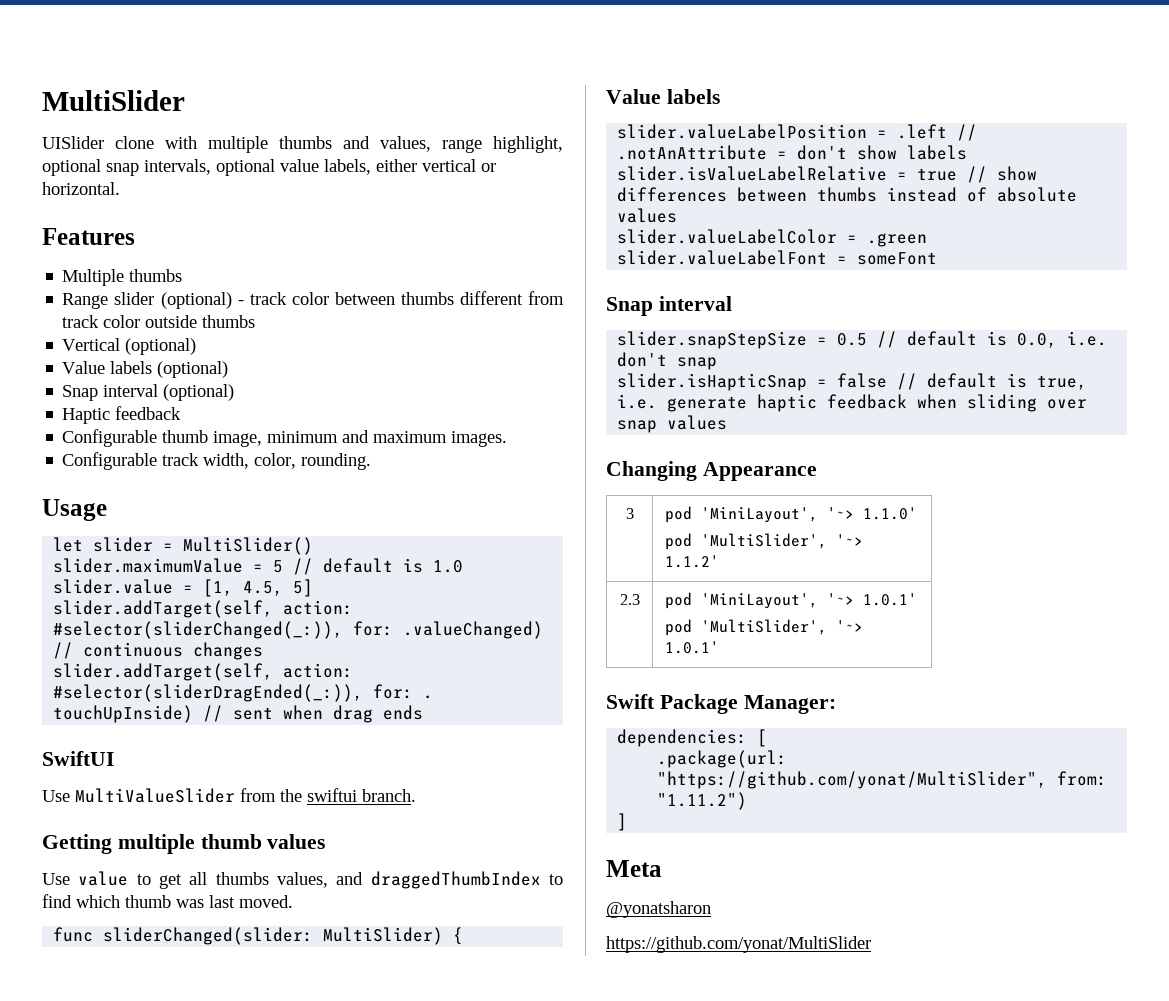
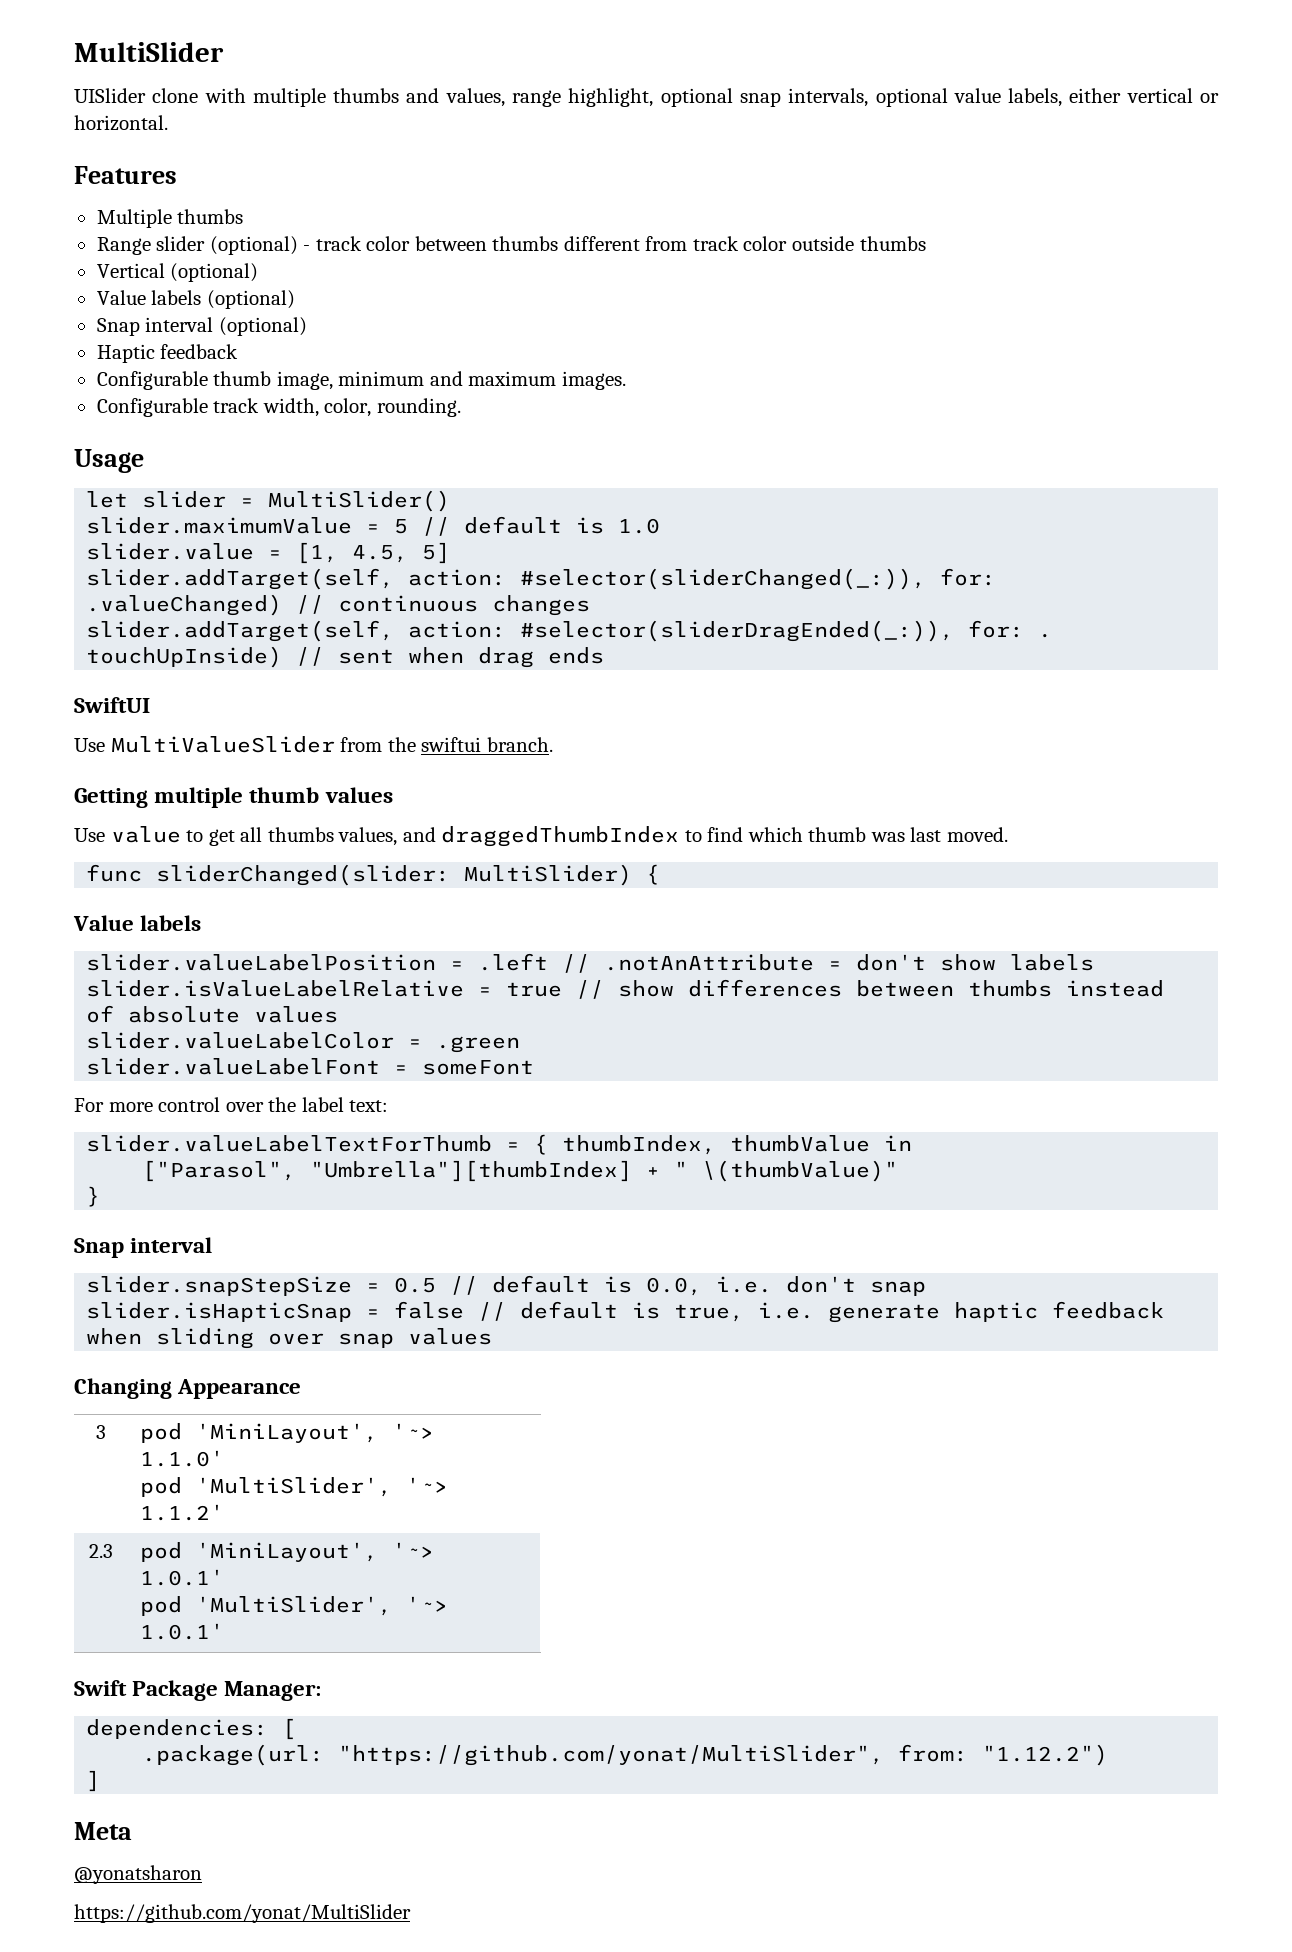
(938, 258) none -> [74,1097,389,1112] [86,1134,913,1155] [142,1160,899,1182] [86,1186,101,1207] // For more control over the label text: // slider.valueLabelTextForThumb = { thumbIndex, thumbValue in // ["Parasol", "Umbrella"][thumbIndex] + " \(thumbValue)" // }
[657,792,748,810] "1.11.2") -> [982,1744,1109,1766] "1.12.2")

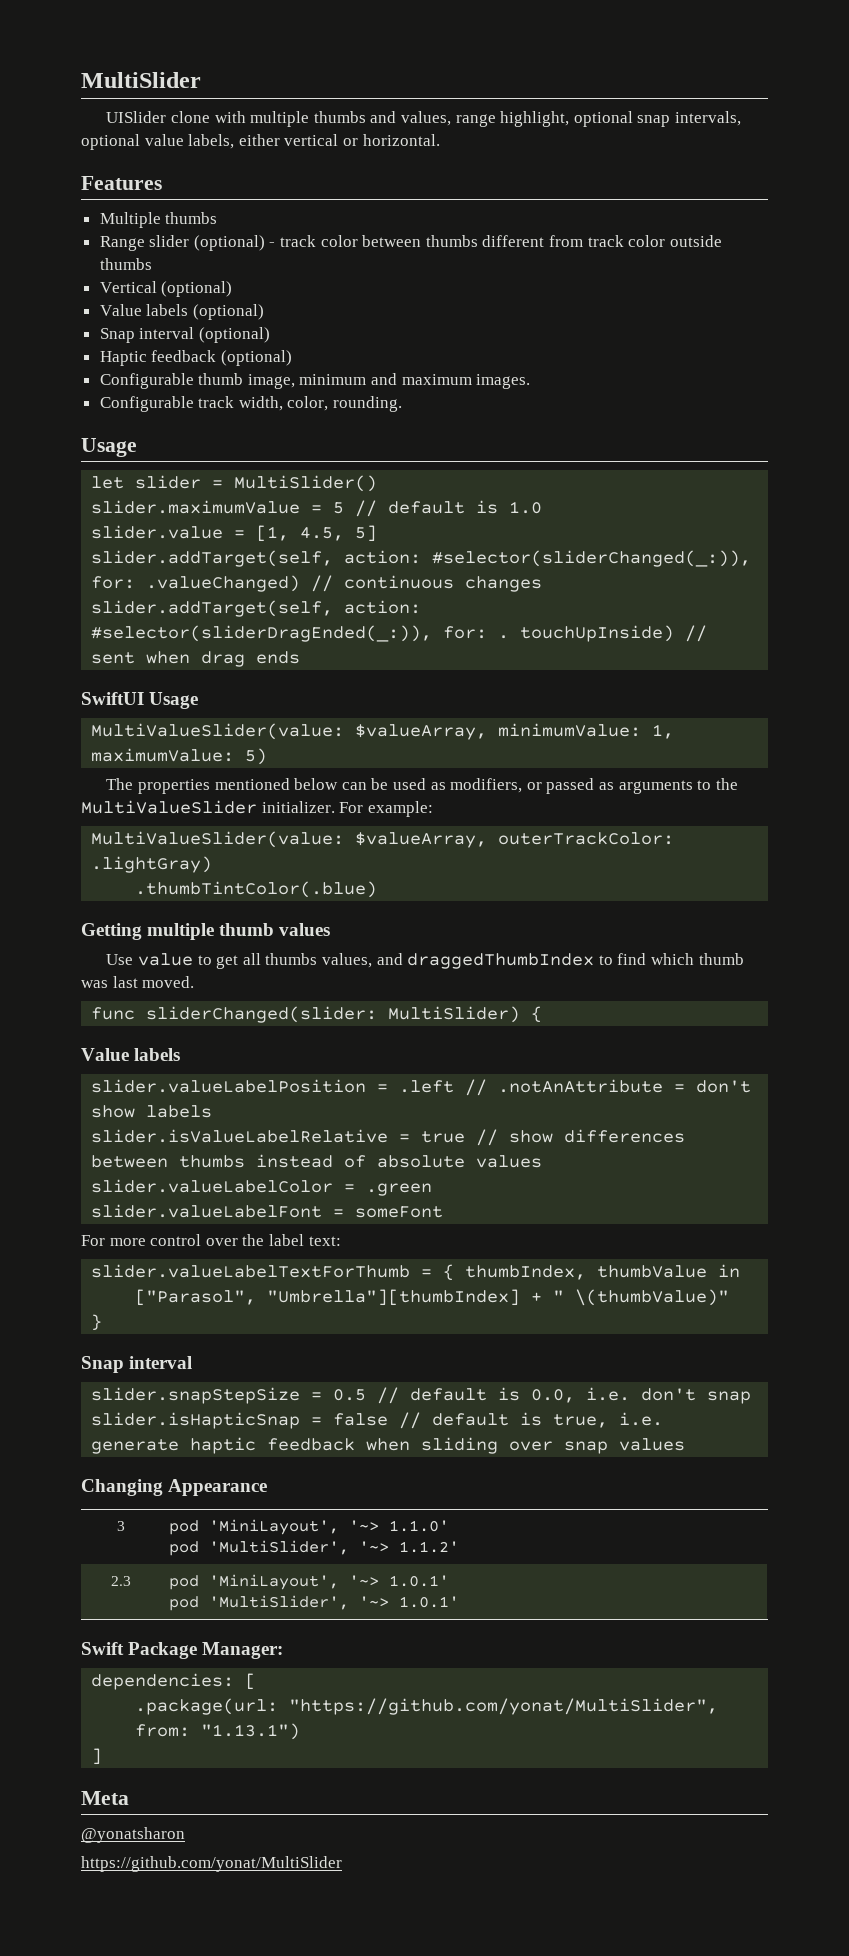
(239, 351) none -> [220,350,292,366] (optional)
[74,736,553,753] // Use MultiValueSlider from the swiftui branch. -> [149,692,199,709] [91,723,675,740] [91,748,268,765] [106,778,738,794] [81,800,433,817] [91,831,675,848] [91,856,213,873] [135,881,378,898] Usage // MultiValueSlider(value: $valueArray, minimumValue: 1, maximumValue: 5) // The properties mentioned below can be used as modifiers, or passed as arguments to the MultiValueSlider initializer. For example: // MultiValueSlider(value: $valueArray, outerTrackColor: .lightGray) // .thumbTintColor(.blue)
[982,1744,1109,1766] "1.12.2") -> [201,1723,301,1740] "1.13.1")

